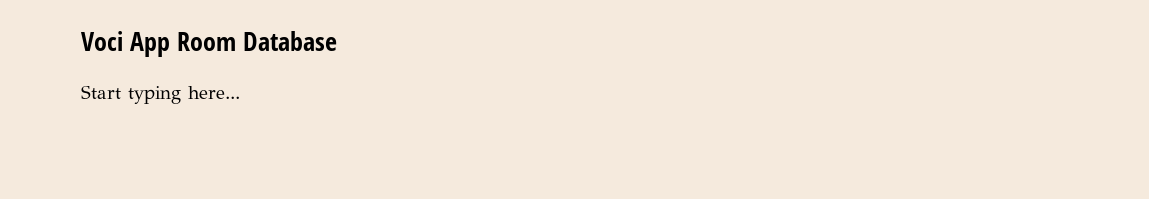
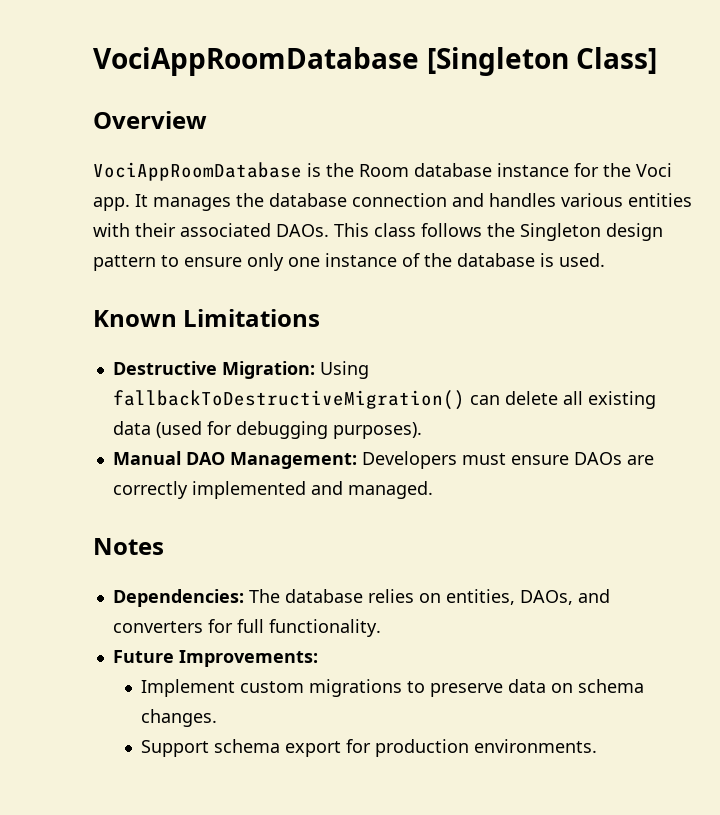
[81,31,338,57] [81,85,240,104] Voci App Room Database // Start typing here... -> [93,47,658,76] [93,111,207,129] [93,162,672,181] [93,193,692,211] [93,223,663,241] [93,253,605,271] [93,309,321,327] [112,361,369,379] [112,390,656,410] [112,421,422,439] [112,451,654,469] [112,481,433,499] [93,538,164,555] [112,589,610,607] [112,619,381,637] [112,650,318,667] [141,679,645,697] [141,709,218,727] [141,739,598,757] VociAppRoomDatabase [Singleton Class] // Overview // VociAppRoomDatabase is the Room database instance for the Voci app. It manages the database connection and handles various entities with their associated DAOs. This class follows the Singleton design pattern to ensure only one instance of the database is used. // Known Limitations // Destructive Migration: Using fallbackToDestructiveMigration() can delete all existing data (used for debugging purposes). // Manual DAO Management: Developers must ensure DAOs are correctly implemented and managed. // Notes // Dependencies: The database relies on entities, DAOs, and converters for full functionality. // Future Improvements: // Implement custom migrations to preserve data on schema changes. // Support schema export for production environments.

